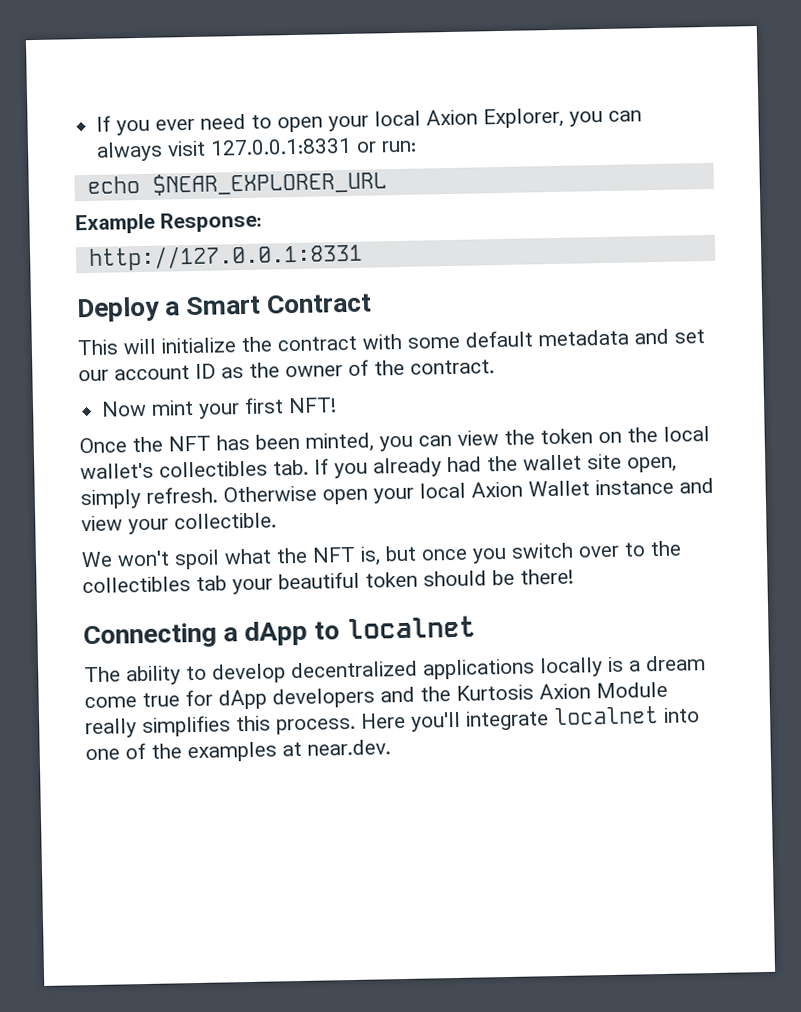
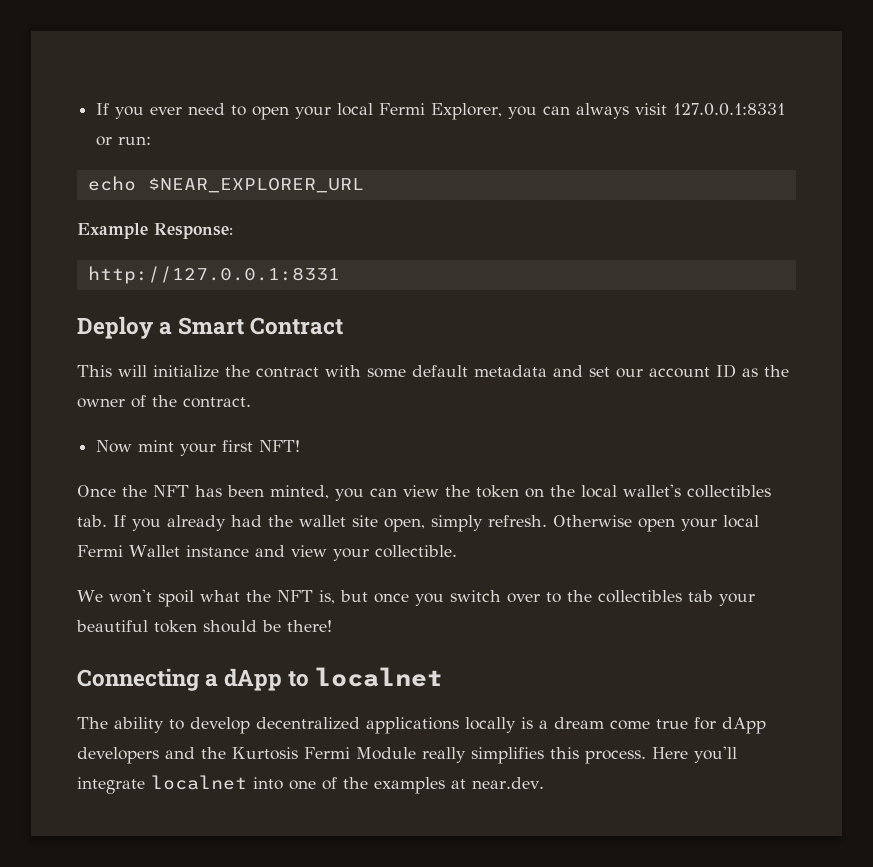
[426,109,479,126] Axion -> [379,103,426,115] Fermi
[471,481,523,498] Axion -> [77,545,123,557] Fermi
[539,683,591,700] Axion -> [304,747,350,759] Fermi

